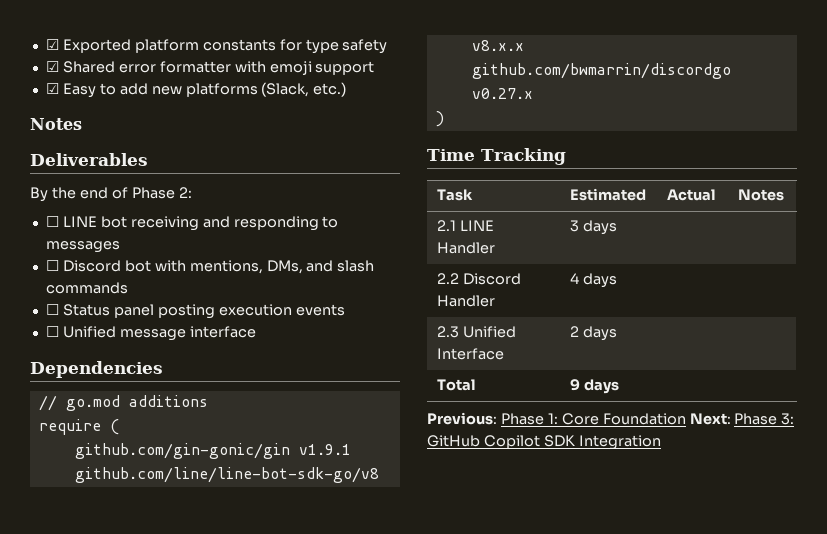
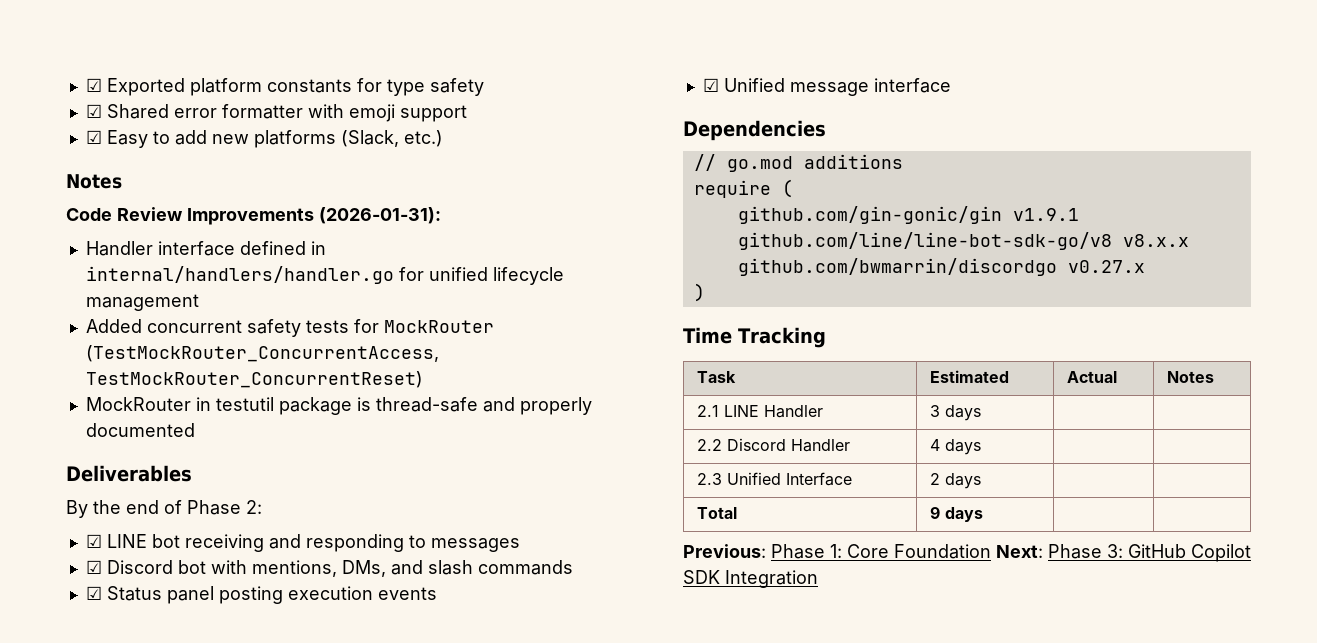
(82, 124) none -> [66,207,441,225] [85,241,326,256] [85,266,564,285] [85,294,199,311] [85,319,494,337] [85,345,439,362] [85,371,423,388] [85,397,592,415] [85,423,195,437] // Code Review Improvements (2026-01-31): // Handler interface defined in internal/handlers/handler.go for unified lifecycle management // Added concurrent safety tests for MockRouter (TestMockRouter_ConcurrentAccess, TestMockRouter_ConcurrentReset) // MockRouter in testutil package is thread-safe and properly documented
[45,216,59,227] ☐ -> [85,534,102,548] ☑
[45,260,59,271] ☐ -> [85,560,102,574] ☑
[45,304,59,315] ☐ -> [85,586,102,600] ☑
[45,326,59,337] ☐ -> [702,78,719,92] ☑

